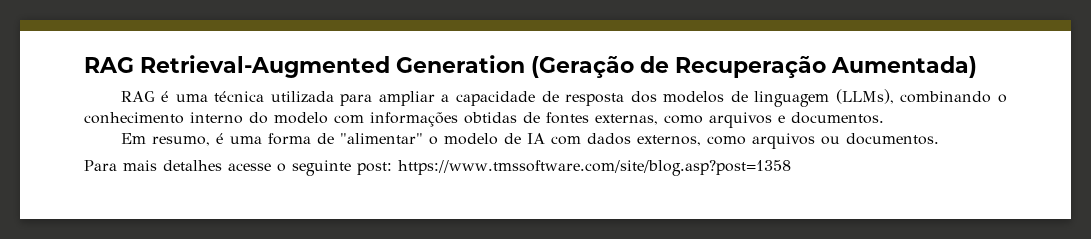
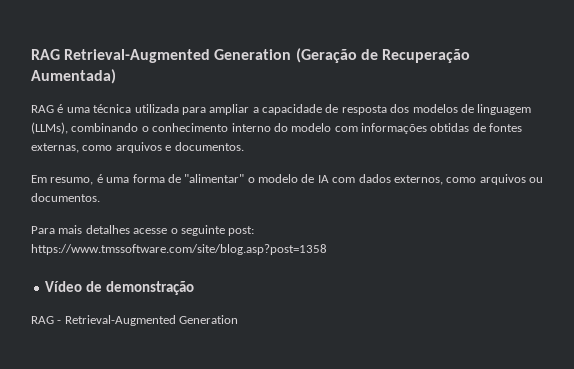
(791, 168) none -> [44,281,194,295] [31,315,239,326] // Vídeo de demonstração // RAG - Retrieval-Augmented Generation

